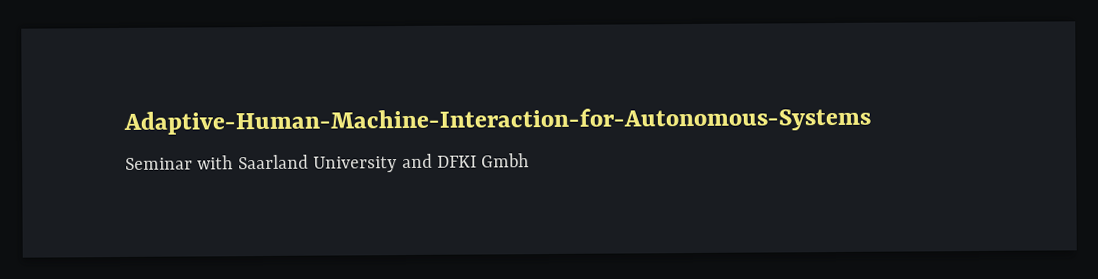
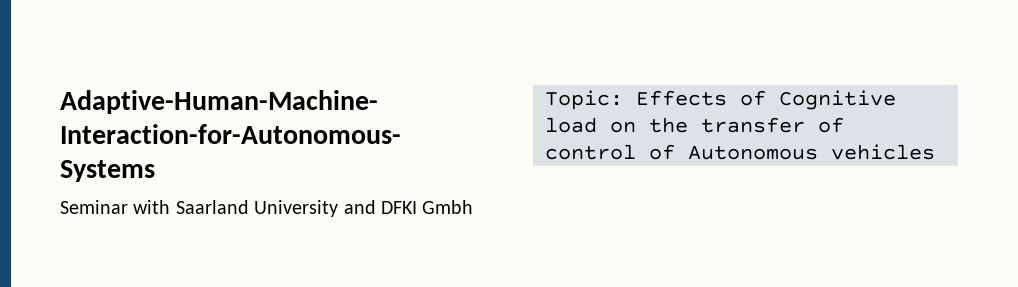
(530, 160) none -> [545,90,896,110] [545,117,844,133] [545,144,935,160] // Topic: Effects of Cognitive load on the transfer of control of Autonomous vehicles

